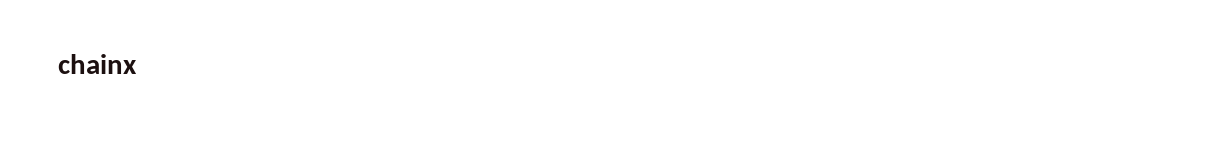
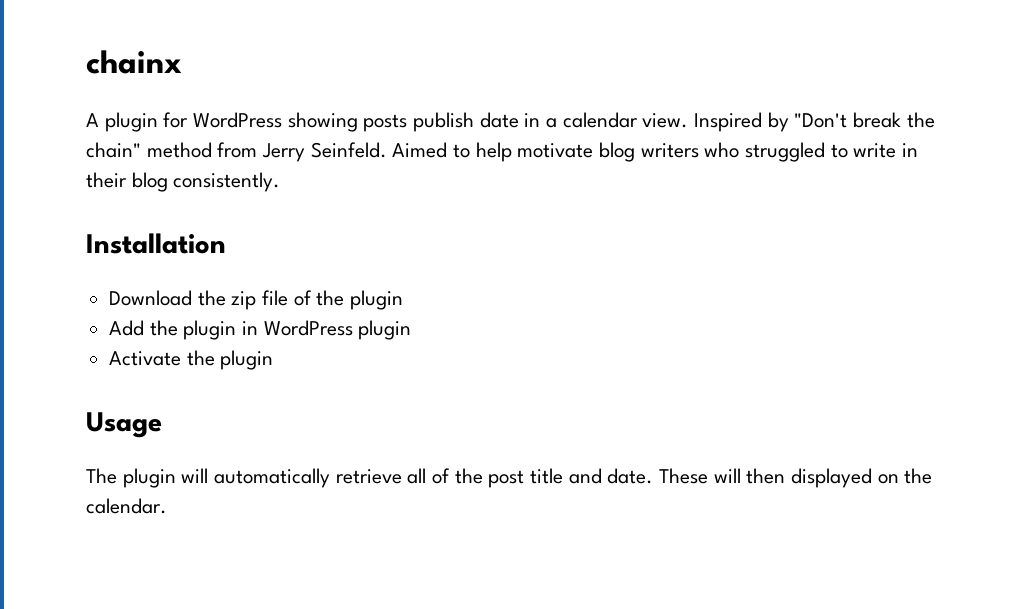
(137, 64) none -> [86,112,935,132] [86,142,919,162] [86,172,281,192] [86,233,226,254] [109,290,404,310] [109,320,412,340] [109,350,274,370] [86,412,162,438] [86,468,933,488] [86,498,167,514] // A plugin for WordPress showing posts publish date in a calendar view. Inspired by "Don't break the chain" method from Jerry Seinfeld. Aimed to help motivate blog writers who struggled to write in their blog consistently. // Installation // Download the zip file of the plugin // Add the plugin in WordPress plugin // Activate the plugin // Usage // The plugin will automatically retrieve all of the post title and date. These will then displayed on the calendar.

